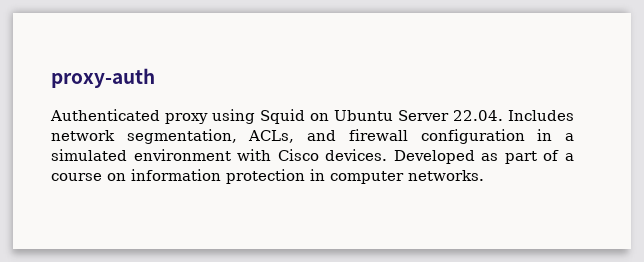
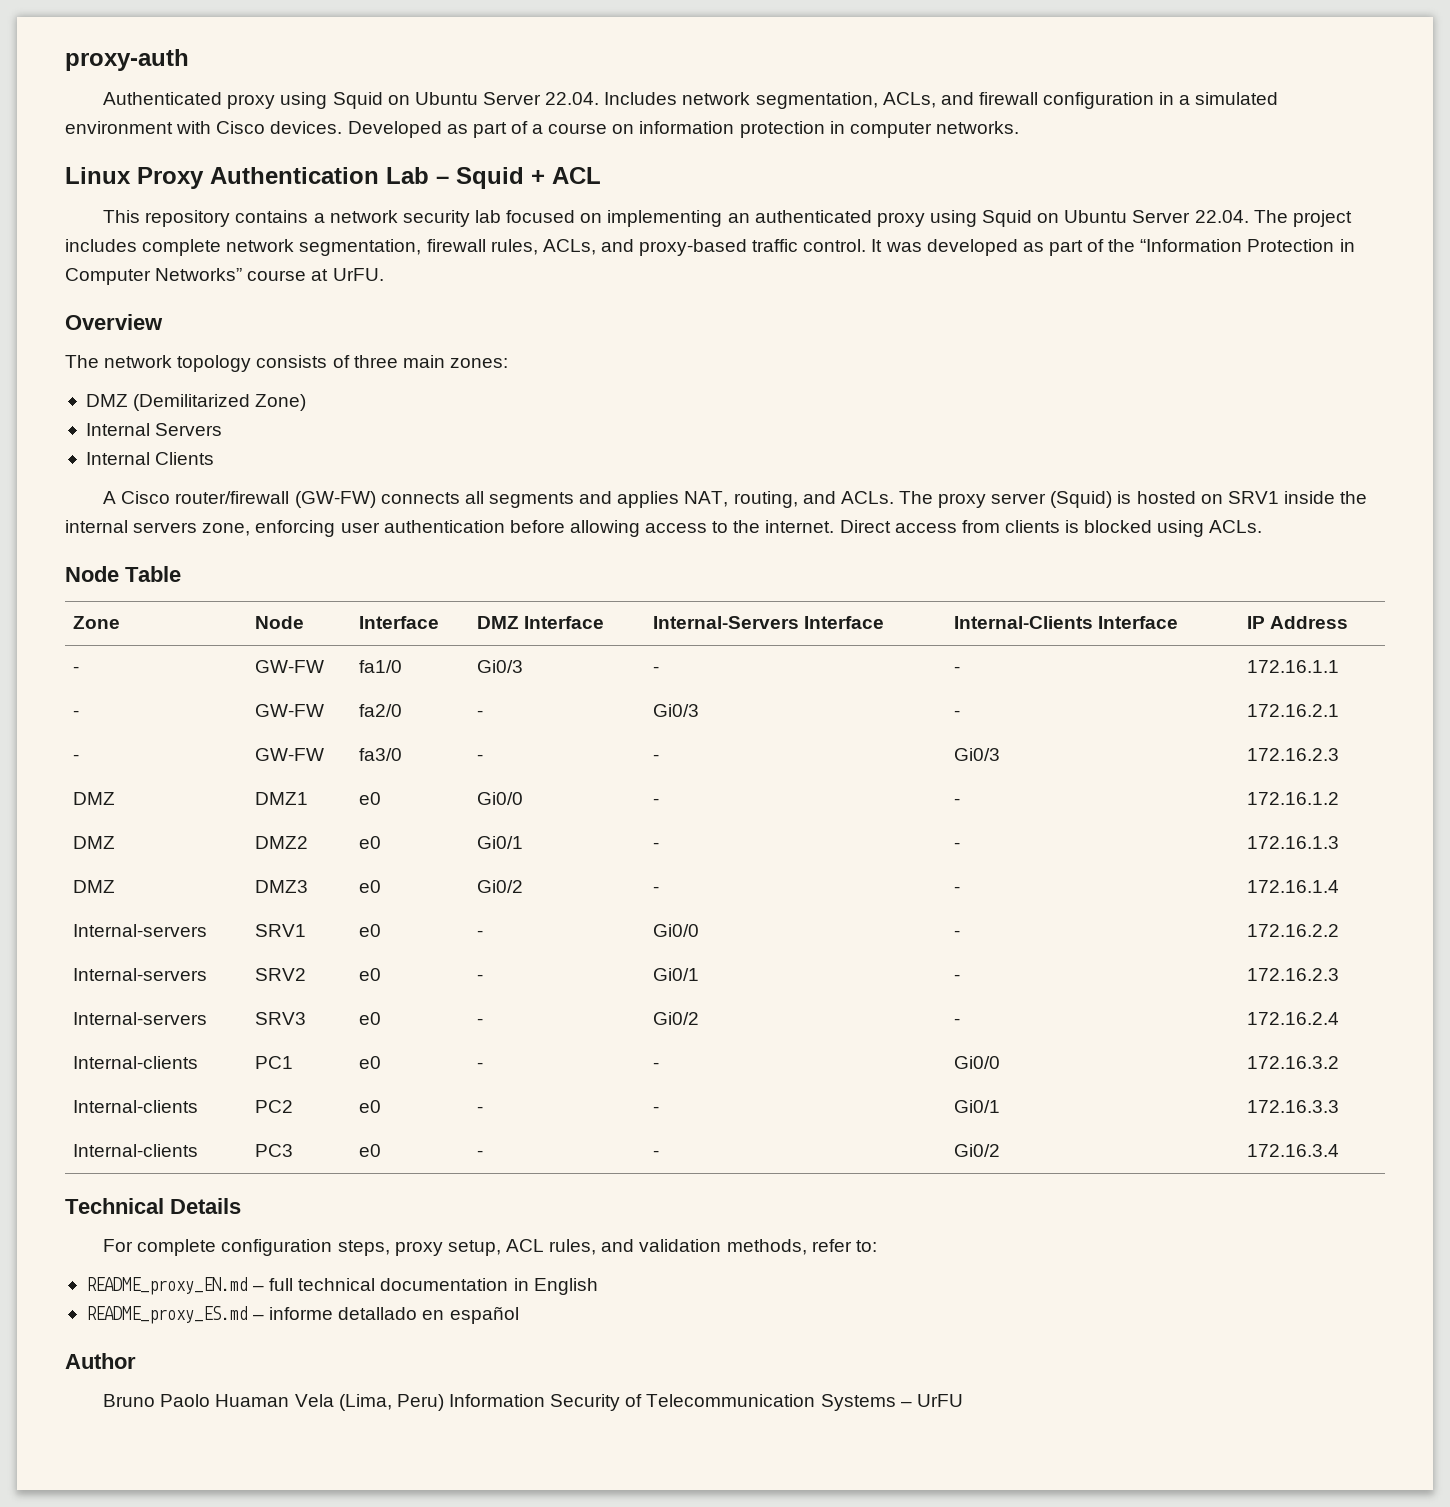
(484, 175) none -> [65,167,601,189] [103,210,1352,227] [65,239,1355,256] [65,268,384,285] [65,314,163,330] [65,355,508,372] [85,394,307,411] [85,423,223,436] [85,452,215,465] [103,491,1368,508] [65,520,1263,537] [65,566,181,582] [73,616,121,629] [255,616,305,629] [359,616,440,629] [477,616,605,629] [653,616,885,629] [954,616,1179,629] [1247,616,1349,629] [73,666,80,673] [255,660,325,673] [359,660,403,673] [477,660,524,673] [653,666,660,673] [954,666,961,673] [1247,660,1340,673] [73,710,80,717] [255,704,325,717] [359,704,403,717] [477,710,484,717] [653,704,700,717] [954,710,961,717] [1247,704,1340,717] [73,754,80,761] [255,748,325,761] [359,748,403,761] [477,754,484,761] [653,754,660,761] [954,748,1001,761] [1247,748,1340,761] [73,792,116,805] [255,792,309,805] [359,792,382,805] [477,792,524,805] [653,798,660,805] [954,798,961,805] [1247,792,1340,805] [73,836,116,849] [255,836,309,849] [359,836,382,849] [477,836,524,849] [653,842,660,849] [954,842,961,849] [1247,836,1340,849] [73,880,116,893] [255,880,309,893] [359,880,382,893] [477,880,524,893] [653,886,660,893] [954,886,961,893] [1247,880,1340,893] [73,924,208,937] [255,924,307,937] [359,924,382,937] [477,930,484,937] [653,924,700,937] [954,930,961,937] [1247,924,1340,937] [73,968,208,981] [255,968,307,981] [359,968,382,981] [477,974,484,981] [653,968,700,981] [954,974,961,981] [1247,968,1340,981] [73,1012,208,1025] [255,1012,307,1025] [359,1012,382,1025] [477,1018,484,1025] [653,1012,700,1025] [954,1018,961,1025] [1247,1012,1340,1025] [73,1056,199,1069] [255,1056,294,1069] [359,1056,382,1069] [477,1062,484,1069] [653,1062,660,1069] [954,1056,1001,1069] [1247,1056,1340,1069] [73,1100,199,1113] [255,1100,294,1113] [359,1100,382,1113] [477,1106,484,1113] [653,1106,660,1113] [954,1100,1001,1113] [1247,1100,1340,1113] [73,1144,199,1157] [255,1144,294,1157] [359,1144,382,1157] [477,1150,484,1157] [653,1150,660,1157] [954,1144,1001,1157] [1247,1144,1340,1157] [65,1198,241,1214] [103,1239,877,1256] [85,1277,598,1295] [85,1306,519,1324] [65,1353,136,1369] [103,1394,963,1411] // Linux Proxy Authentication Lab – Squid + ACL // This repository contains a network security lab focused on implementing an authenticated proxy using Squid on Ubuntu Server 22.04. The project includes complete network segmentation, firewall rules, ACLs, and proxy-based traffic control. It was developed as part of the “Information Protection in Computer Networks” course at UrFU. // Overview // The network topology consists of three main zones: // DMZ (Demilitarized Zone) // Internal Servers // Internal Clients // A Cisco router/firewall (GW-FW) connects all segments and applies NAT, routing, and ACLs. The proxy server (Squid) is hosted on SRV1 inside the internal servers zone, enforcing user authentication before allowing access to the internet. Direct access from clients is blocked using ACLs. // Node Table // Zone | Node | Interface | DMZ Interface | Internal-Servers Interface | Internal-Clients Interface | IP Address // - | GW-FW | fa1/0 | Gi0/3 | - | - | 172.16.1.1 // - | GW-FW | fa2/0 | - | Gi0/3 | - | 172.16.2.1 // - | GW-FW | fa3/0 | - | - | Gi0/3 | 172.16.2.3 // DMZ | DMZ1 | e0 | Gi0/0 | - | - | 172.16.1.2 // DMZ | DMZ2 | e0 | Gi0/1 | - | - | 172.16.1.3 // DMZ | DMZ3 | e0 | Gi0/2 | - | - | 172.16.1.4 // Internal-servers | SRV1 | e0 | - | Gi0/0 | - | 172.16.2.2 // Internal-servers | SRV2 | e0 | - | Gi0/1 | - | 172.16.2.3 // Internal-servers | SRV3 | e0 | - | Gi0/2 | - | 172.16.2.4 // Internal-clients | PC1 | e0 | - | - | Gi0/0 | 172.16.3.2 // Internal-clients | PC2 | e0 | - | - | Gi0/1 | 172.16.3.3 // Internal-clients | PC3 | e0 | - | - | Gi0/2 | 172.16.3.4 // Technical Details // For complete configuration steps, proxy setup, ACL rules, and validation methods, refer to: // README_proxy_EN.md – full technical documentation in English // README_proxy_ES.md – informe detallado en español // Author // Bruno Paolo Huaman Vela (Lima, Peru) Information Security of Telecommunication Systems – UrFU

